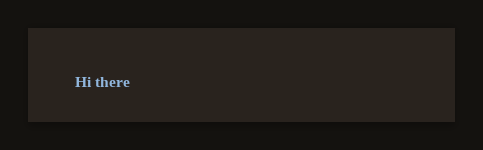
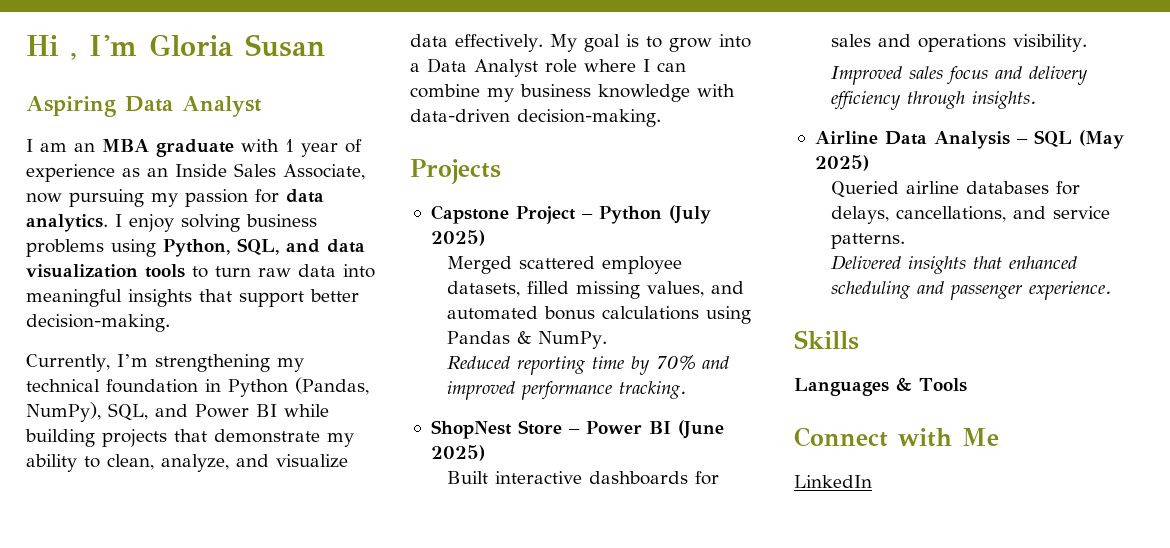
[95,77,131,87] there -> [70,34,325,60] [26,96,262,117] [26,139,362,157] [26,163,365,182] [26,189,324,207] [26,214,317,232] [26,238,365,257] [26,264,375,278] [26,289,359,307] [26,314,170,332] [26,354,304,372] [26,377,369,397] [26,402,329,422] [25,429,354,447] [26,454,348,472] [410,34,751,52] [410,58,686,77] [410,84,735,102] [410,109,661,127] [410,159,501,184] [430,205,711,224] [430,230,485,246] [447,256,683,274] [447,281,745,299] [447,306,752,324] [447,331,608,349] [447,355,730,375] [447,381,688,400] [430,420,724,439] [430,445,485,461] [447,471,720,485] [831,34,1088,52] [831,66,1089,85] [831,91,1038,110] [814,130,1124,149] [814,155,869,171] [831,181,1081,198] [831,206,1111,224] [831,233,906,249] [831,255,1078,274] [831,281,1113,300] [794,330,859,350] [794,377,967,396] [794,427,999,447] [794,475,872,488] , I'm Gloria Susan // Aspiring Data Analyst // I am an MBA graduate with 1 year of experience as an Inside Sales Associate, now pursuing my passion for data analytics. I enjoy solving business problems using Python, SQL, and data visualization tools to turn raw data into meaningful insights that support better decision-making. // Currently, I’m strengthening my technical foundation in Python (Pandas, NumPy), SQL, and Power BI while building projects that demonstrate my ability to clean, analyze, and visualize data effectively. My goal is to grow into a Data Analyst role where I can combine my business knowledge with data-driven decision-making. // Projects // Capstone Project – Python (July 2025) // Merged scattered employee datasets, filled missing values, and automated bonus calculations using Pandas & NumPy. // Reduced reporting time by 70% and improved performance tracking. // ShopNest Store – Power BI (June 2025) // Built interactive dashboards for sales and operations visibility. // Improved sales focus and delivery efficiency through insights. // Airline Data Analysis – SQL (May 2025) // Queried airline databases for delays, cancellations, and service patterns. // Delivered insights that enhanced scheduling and passenger experience. // Skills // Languages & Tools // Connect with Me // LinkedIn

